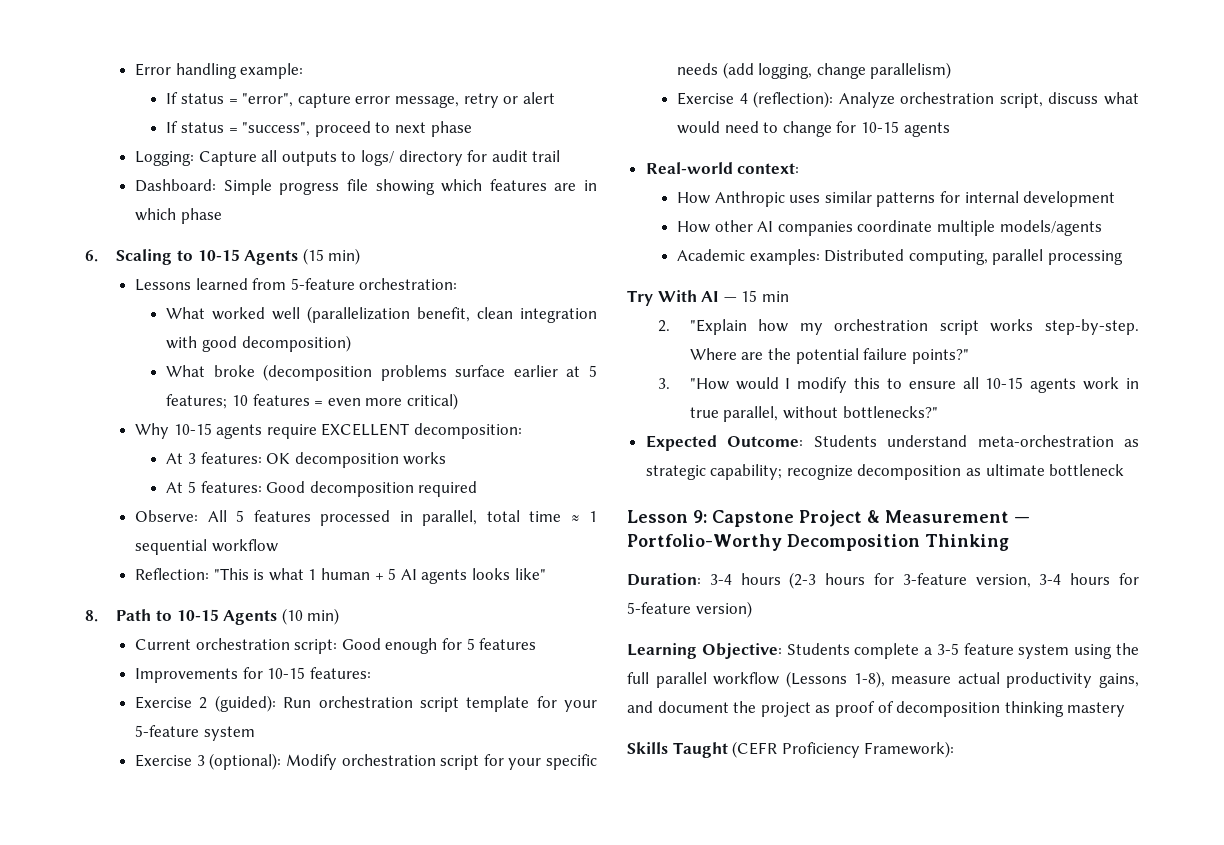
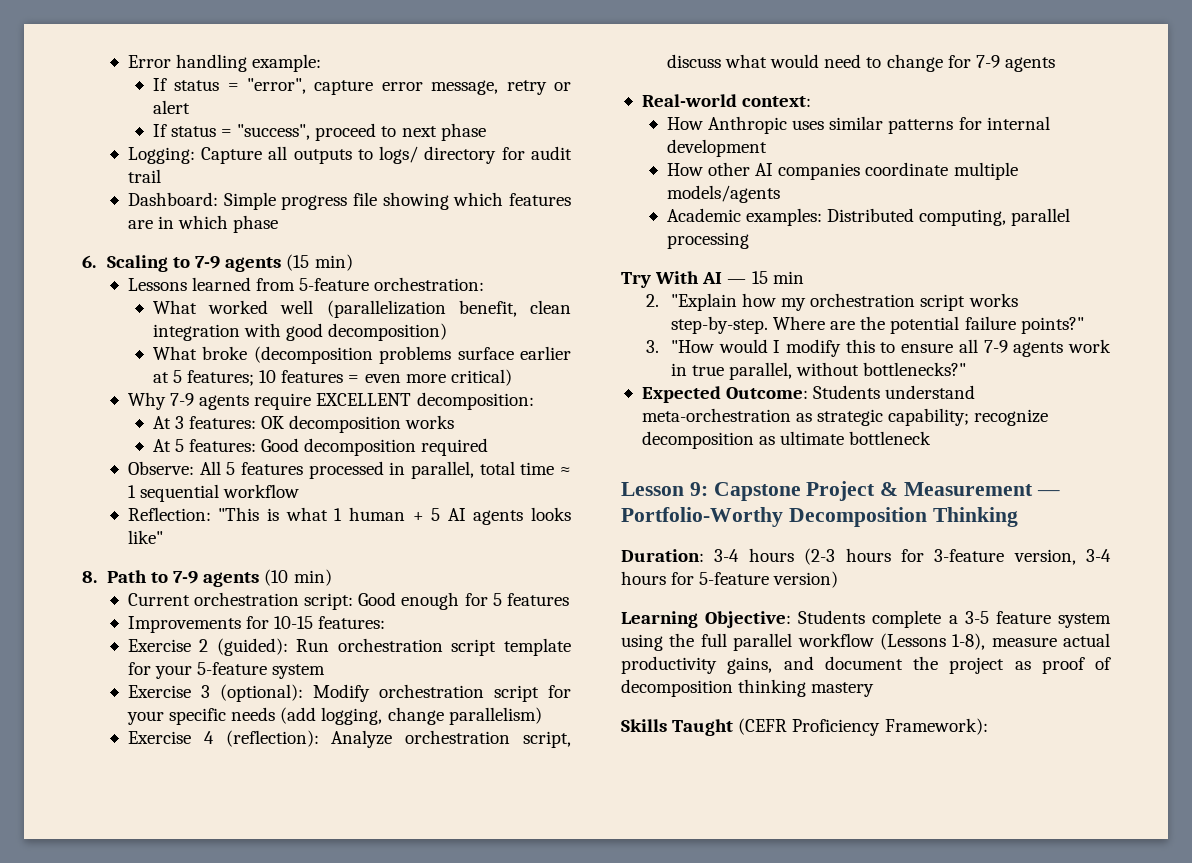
[197,249,299,265] 10-15 Agents -> [195,256,282,272] 7-9 agents
[173,423,212,435] 10-15 -> [169,393,194,406] 7-9
[176,609,278,625] 10-15 Agents -> [173,571,260,587] 7-9 agents
[861,121,900,133] 10-15 -> [975,55,1000,68] 7-9
[985,377,1024,389] 10-15 -> [983,340,1008,353] 7-9

